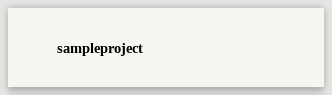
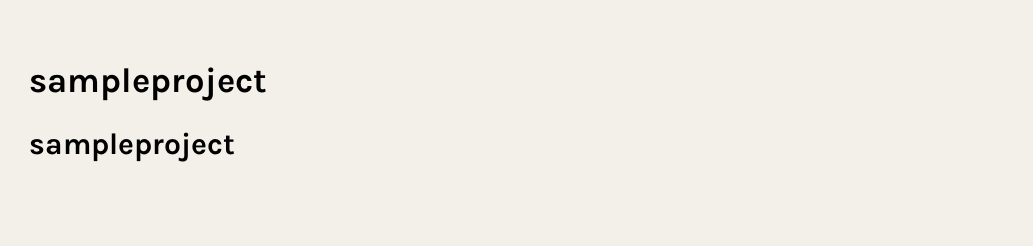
[57,43,143,56] sampleproject -> [29,67,267,101] [29,132,235,162] sampleproject // sampleproject

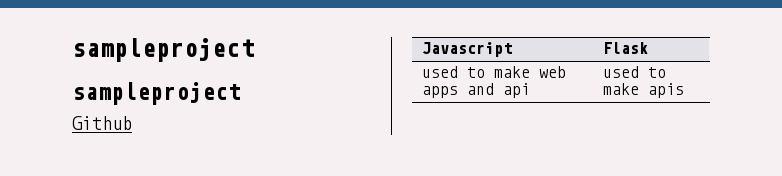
(235, 147) none -> [72,116,132,130] [421,42,512,57] [602,42,648,54] [421,66,566,78] [421,83,530,98] [602,66,666,78] [602,83,684,98] // Github // Javascript | Flask // used to make web apps and api | used to make apis

